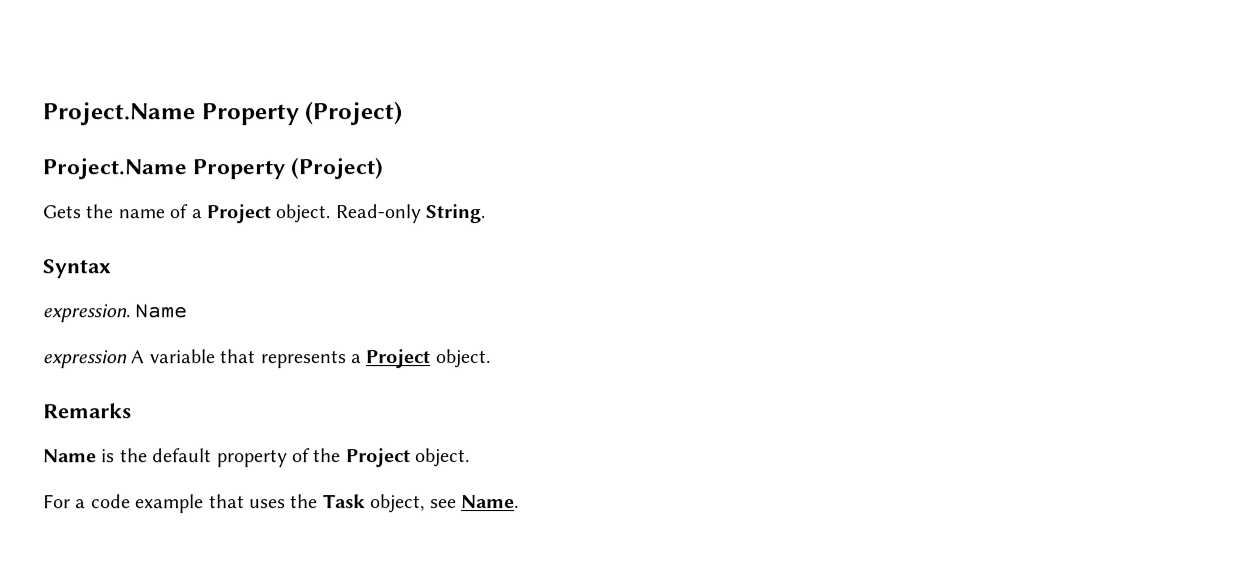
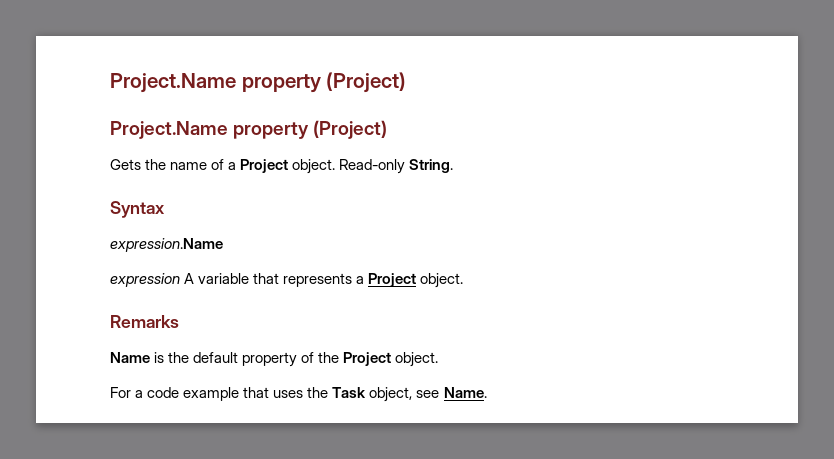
[42,102,299,126] Project.Name Property -> [110,73,321,93] Project.Name property
[192,159,286,180] Property -> [233,122,310,139] property
[43,304,189,323] expression. Name -> [110,238,223,252] expression.Name

